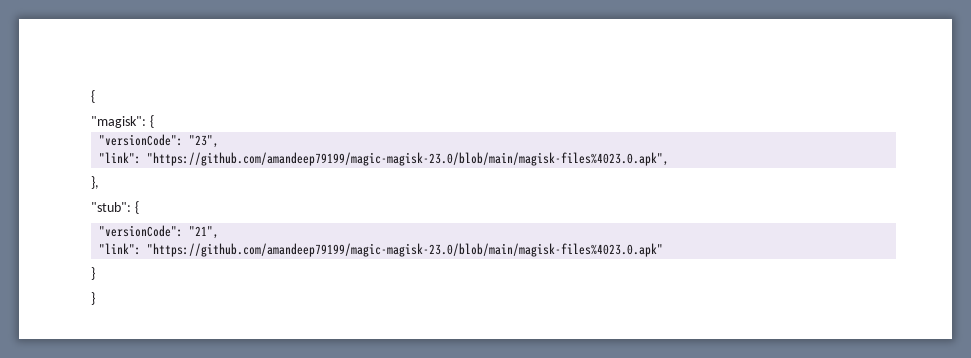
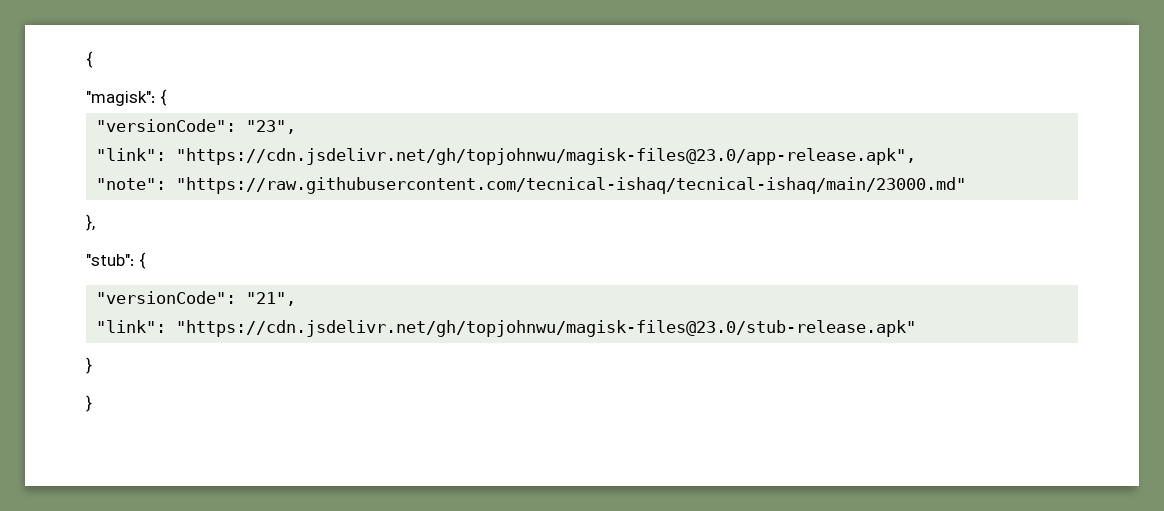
[147,152,670,166] "https://github.com/amandeep79199/magic-magisk-23.0/blob/main/magisk-files%4023.0.apk", -> [176,148,917,165] [96,177,967,194] "https://cdn.jsdelivr.net/gh/topjohnwu/magisk-files@23.0/app-release.apk", // "note": "https://raw.githubusercontent.com/tecnical-ishaq/tecnical-ishaq/main/23000.md"
[147,243,664,257] "https://github.com/amandeep79199/magic-magisk-23.0/blob/main/magisk-files%4023.0.apk" -> [176,320,917,337] "https://cdn.jsdelivr.net/gh/topjohnwu/magisk-files@23.0/stub-release.apk"

